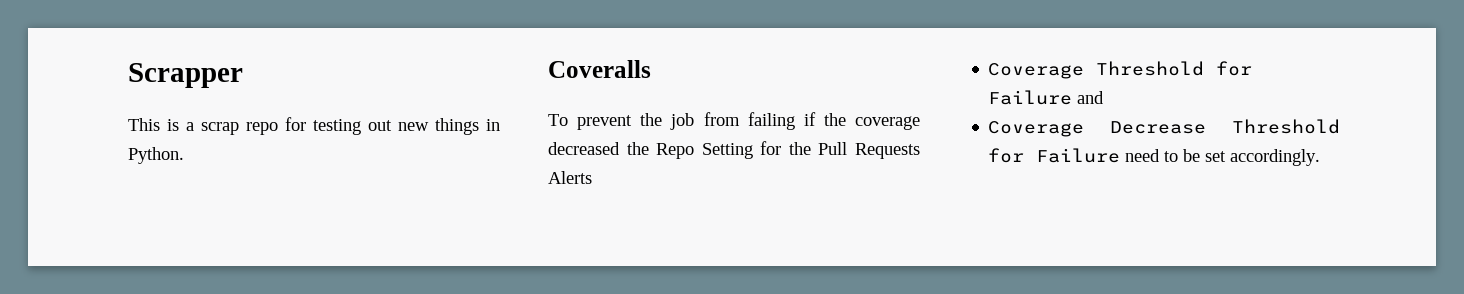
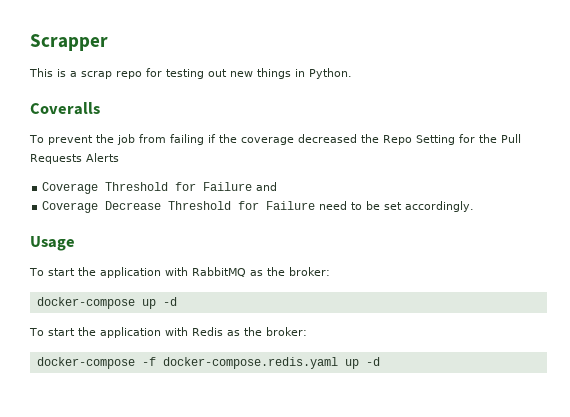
(1321, 157) none -> [30,236,75,251] [29,267,330,278] [36,297,177,309] [29,327,307,338] [36,357,380,369] // Usage // To start the application with RabbitMQ as the broker: // docker-compose up -d // To start the application with Redis as the broker: // docker-compose -f docker-compose.redis.yaml up -d

